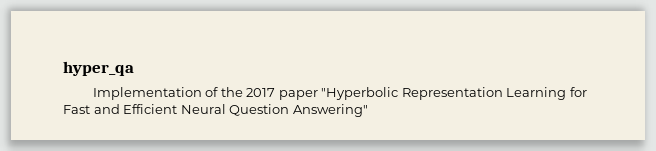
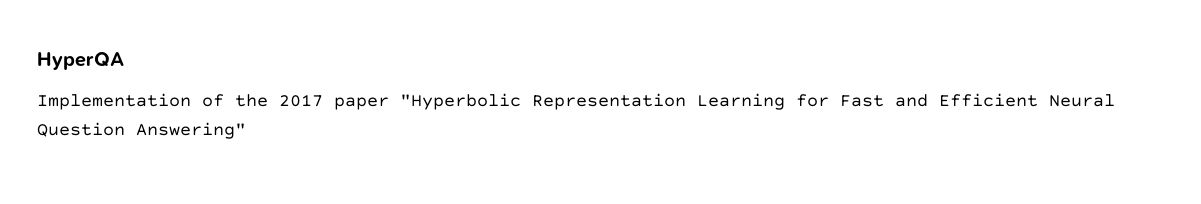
[63,61,134,76] hyper_qa -> [37,52,124,70] HyperQA

